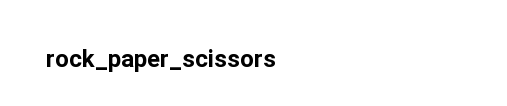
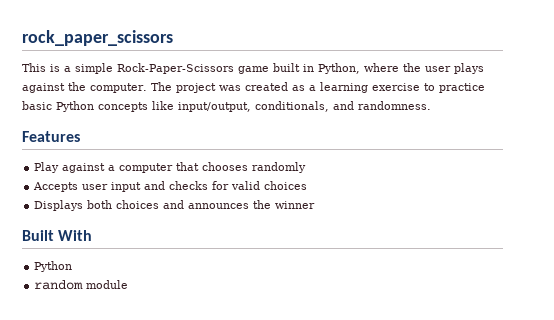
(276, 60) none -> [22,63,484,74] [22,82,485,93] [22,101,431,112] [22,131,80,142] [34,162,307,173] [33,181,308,192] [34,200,316,211] [22,230,93,241] [34,261,73,272] [34,280,129,290] // This is a simple Rock-Paper-Scissors game built in Python, where the user plays against the computer. The project was created as a learning exercise to practice basic Python concepts like input/output, conditionals, and randomness. // Features // Play against a computer that chooses randomly // Accepts user input and checks for valid choices // Displays both choices and announces the winner // Built With // Python // random module

